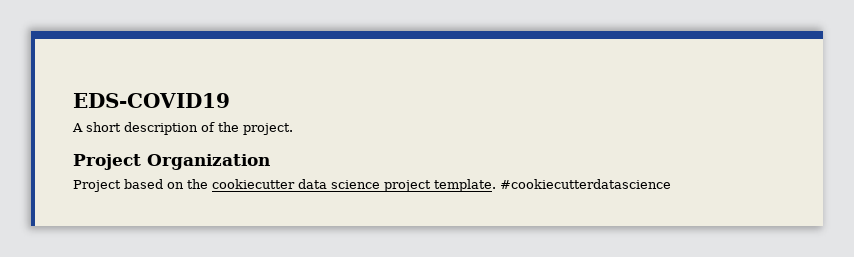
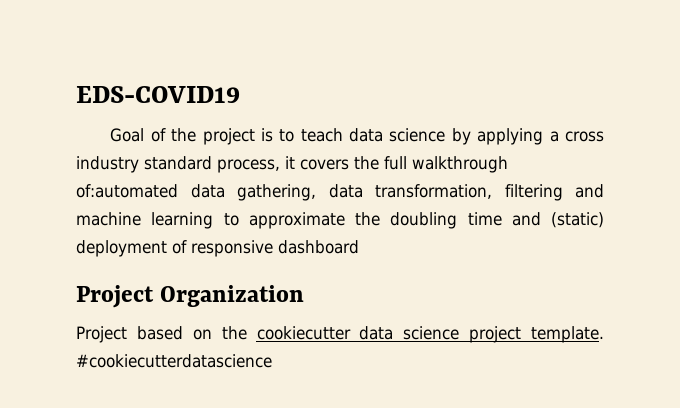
[72,122,293,135] A short description of the project. -> [110,128,604,145] [76,156,508,173] [76,184,604,201] [76,212,604,229] [76,240,359,257] Goal of the project is to teach data science by applying a cross industry standard process, it covers the full walkthrough of:automated data gathering, data transformation, filtering and machine learning to approximate the doubling time and (static) deployment of responsive dashboard

